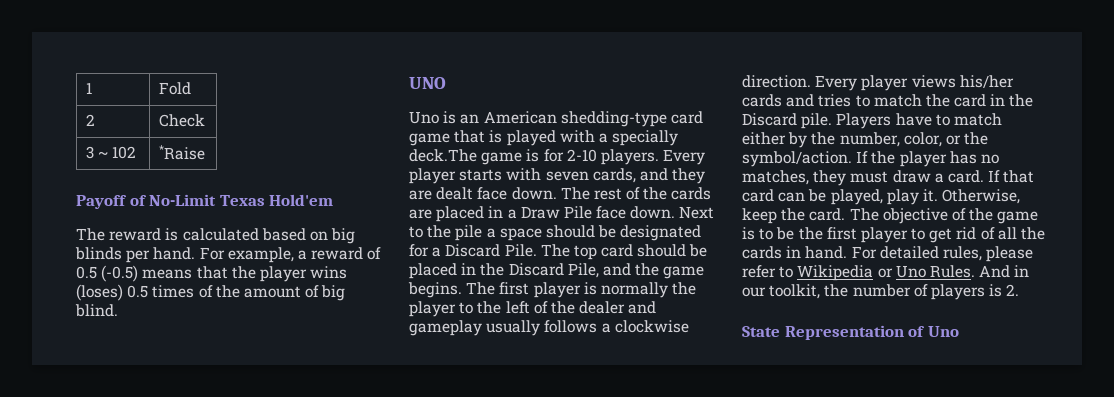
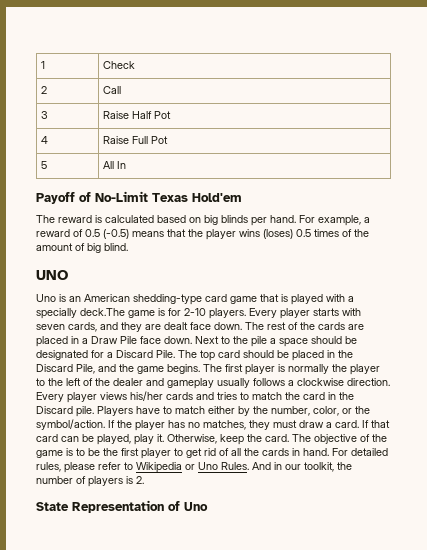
[158,82,191,95] Fold -> [102,61,135,69] Check
[158,114,205,127] Check -> [102,86,121,94] Call
[98,146,137,159] [158,145,205,160] ~ 102 | *Raise -> [102,111,171,119] [40,136,48,144] [102,136,168,144] [40,161,47,169] [102,161,126,169] | Raise Half Pot // 4 | Raise Full Pot // 5 | All In

